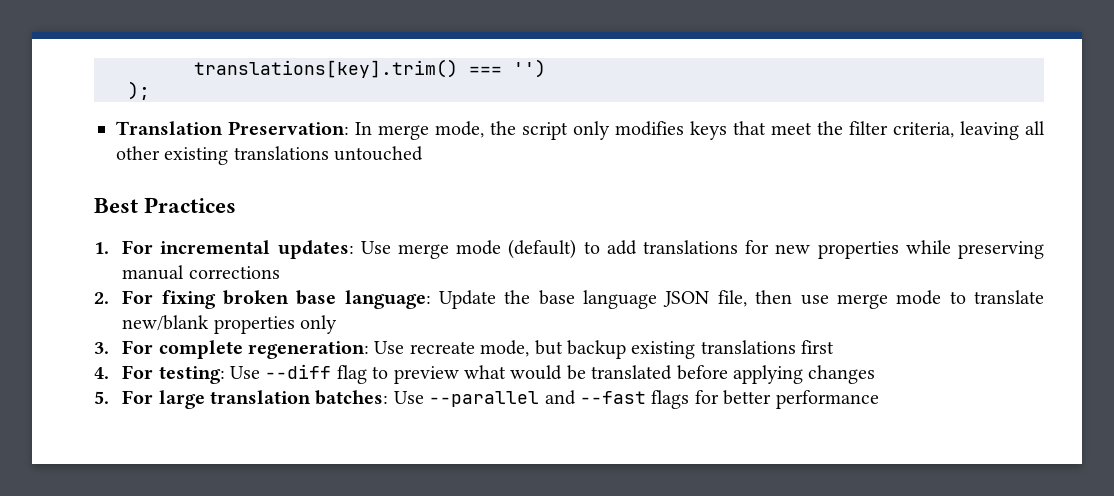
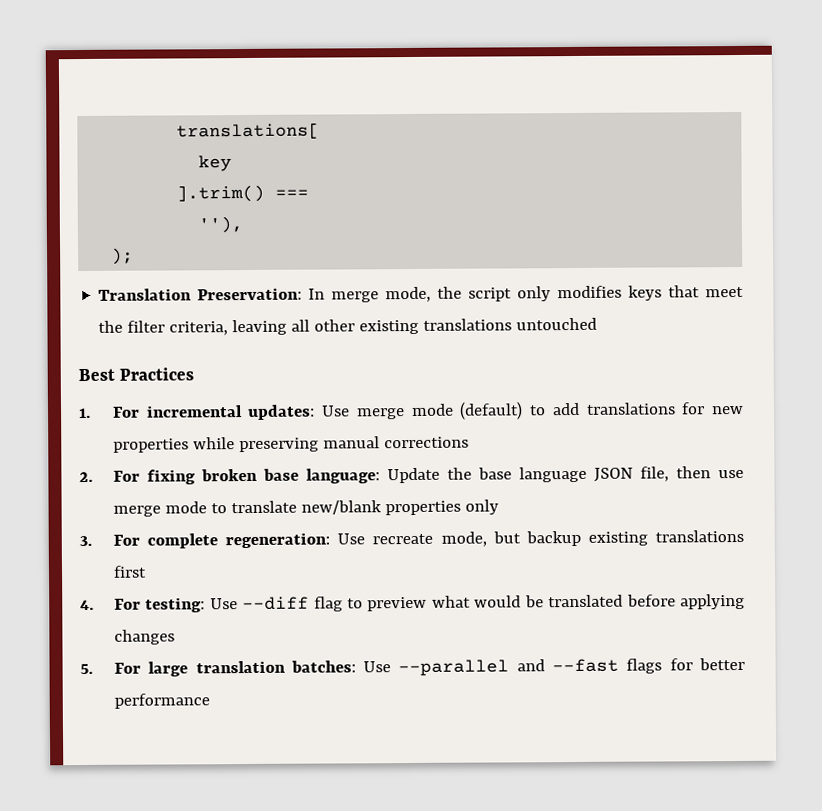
[194,59,458,78] translations[key].trim() -> [176,122,321,140] [198,155,233,172] [176,184,266,203] translations[ // key // ].trim()
[513,59,546,78] '') -> [198,216,244,234] // ''),

